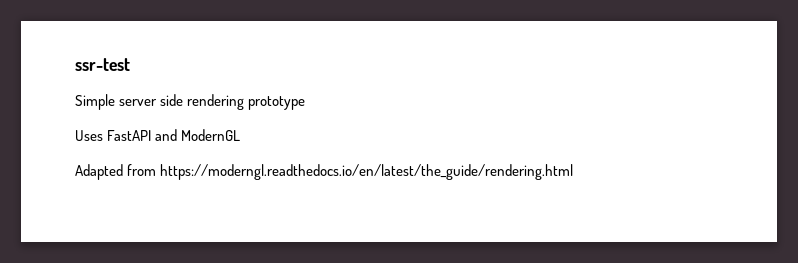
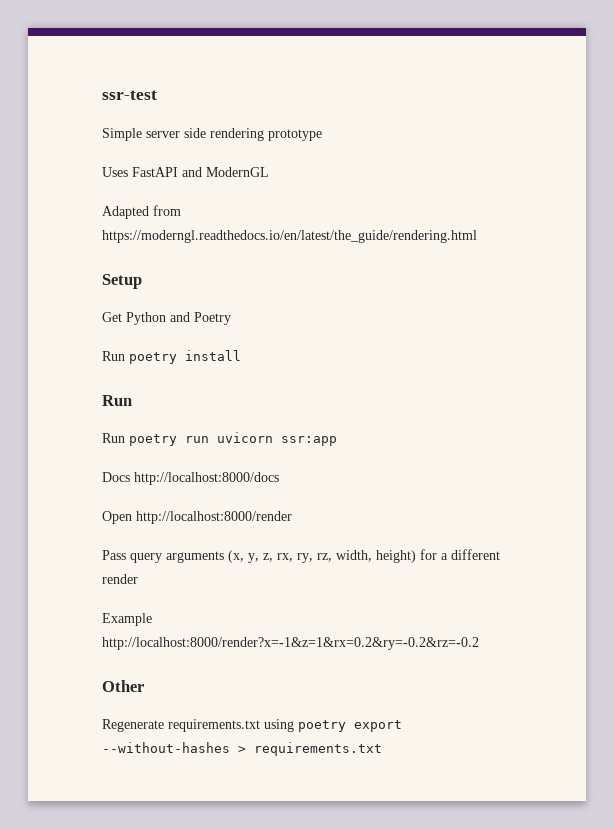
(574, 172) none -> [102,274,142,289] [102,312,231,325] [102,350,241,364] [102,395,132,406] [102,432,337,446] [102,472,279,485] [102,511,292,524] [102,549,500,563] [102,574,138,584] [102,613,152,626] [102,637,479,650] [102,680,144,692] [102,719,402,732] [102,742,382,756] // Setup // Get Python and Poetry // Run poetry install // Run // Run poetry run uvicorn ssr:app // Docs http://localhost:8000/docs // Open http://localhost:8000/render // Pass query arguments (x, y, z, rx, ry, rz, width, height) for a different render // Example http://localhost:8000/render?x=-1&z=1&rx=0.2&ry=-0.2&rz=-0.2 // Other // Regenerate requirements.txt using poetry export --without-hashes > requirements.txt

